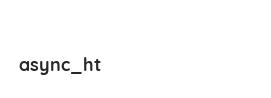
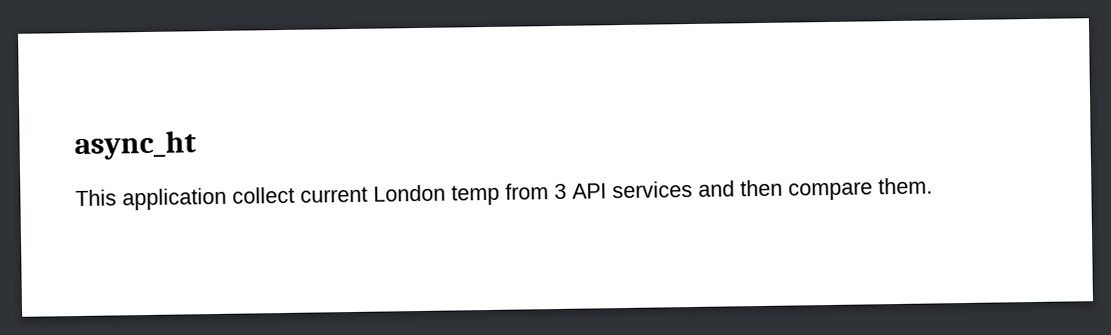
(101, 66) none -> [75,177,933,211] // This application collect current London temp from 3 API services and then compare them.

